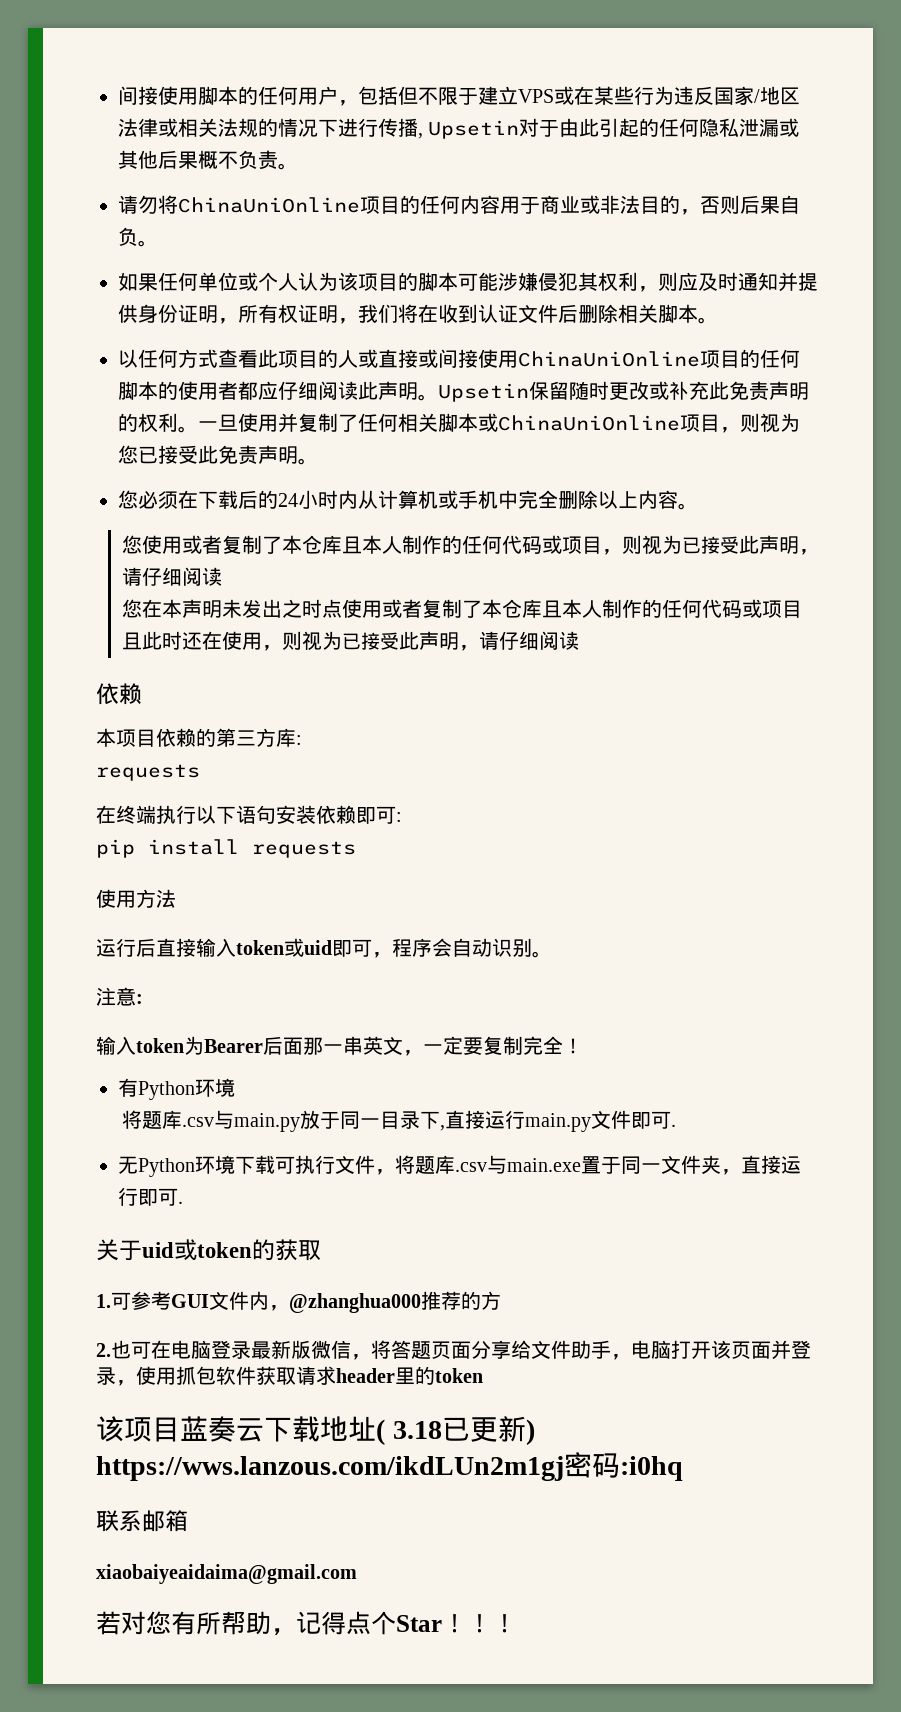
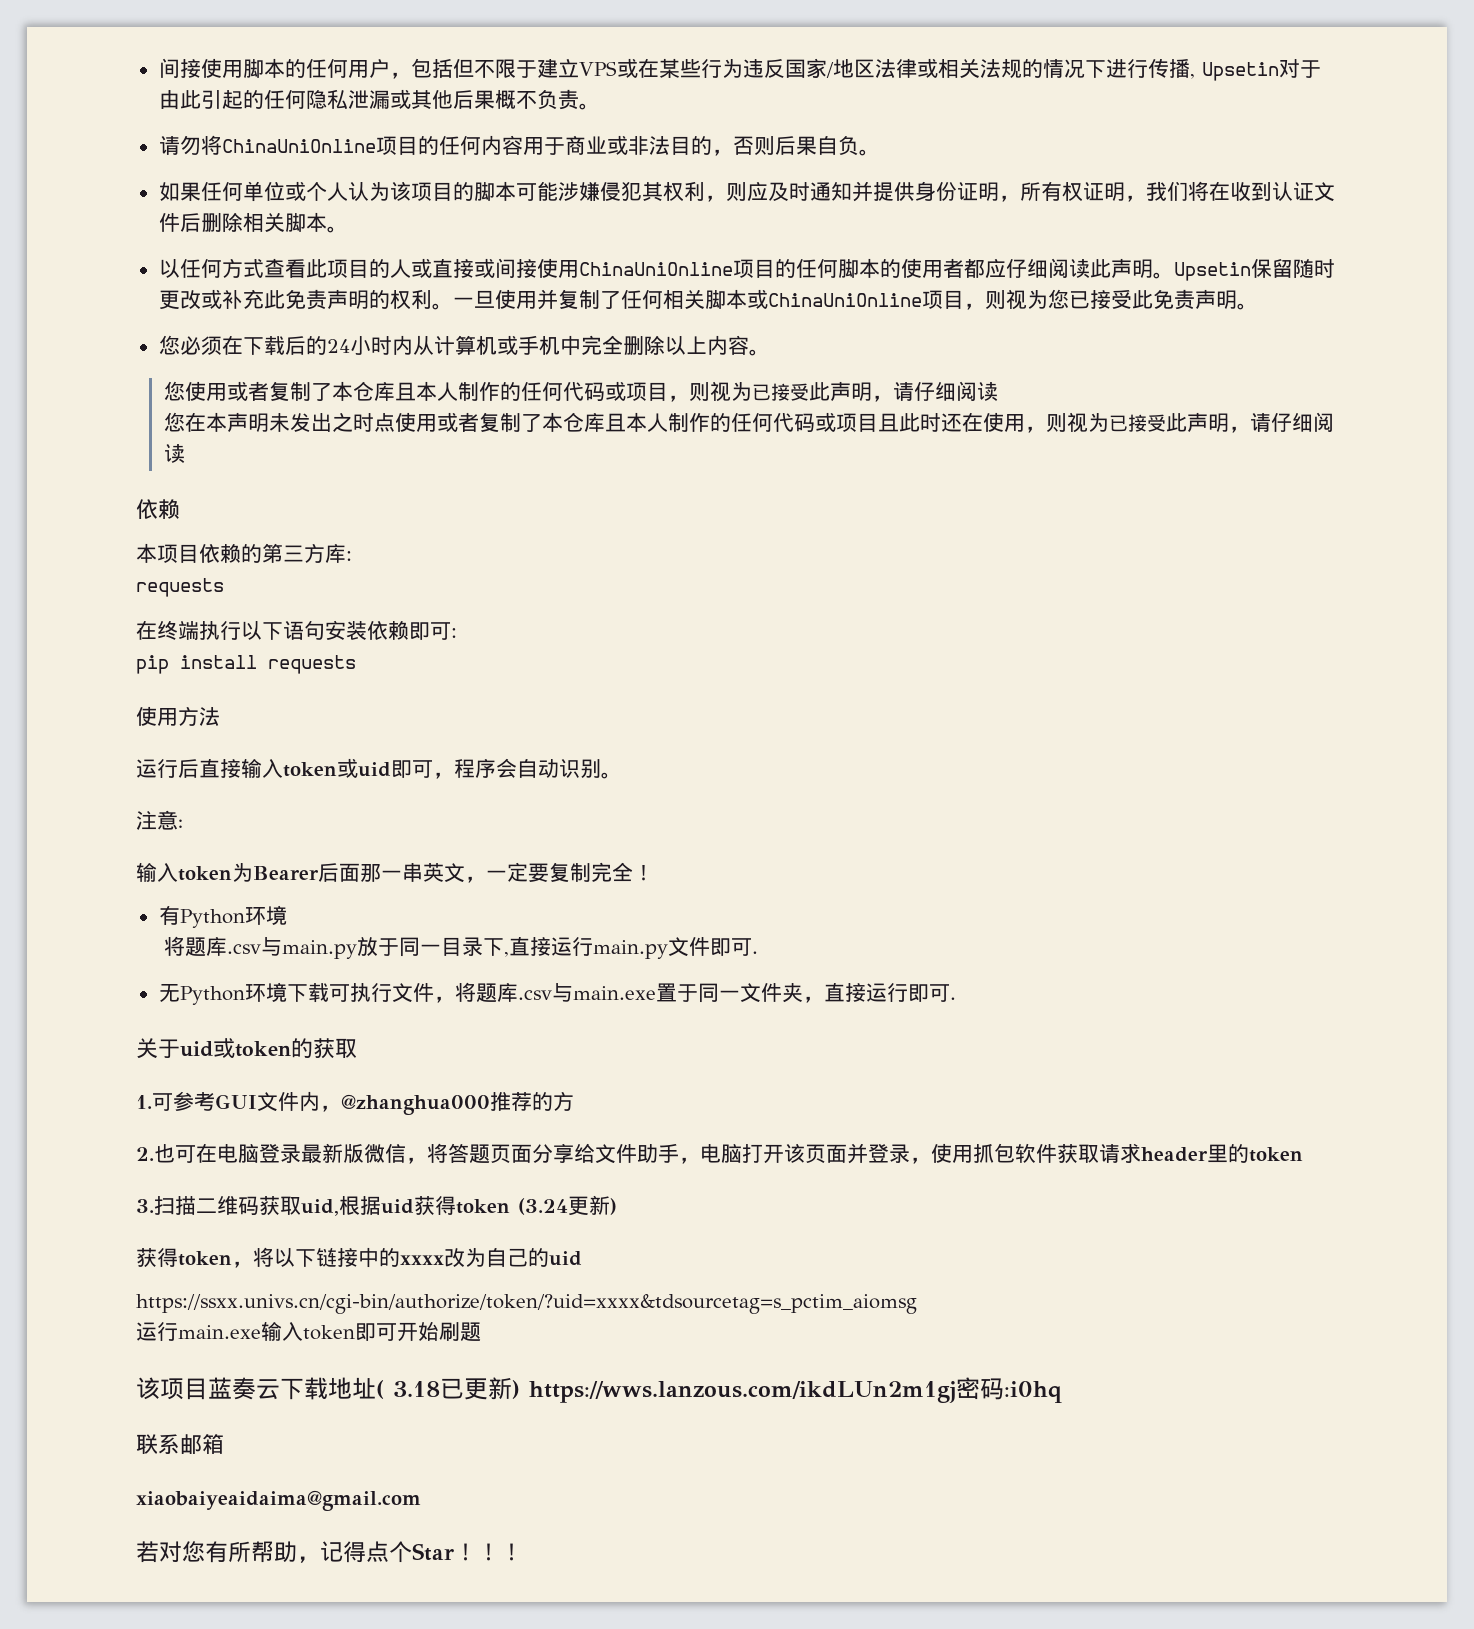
(483, 1375) none -> [136,1195,617,1216] [136,1247,582,1268] [136,1293,917,1314] [136,1321,481,1342] // 3.扫描二维码获取uid,根据uid获得token (3.24更新) // 获得token，将以下链接中的xxxx改为自己的uid // https://ssxx.univs.cn/cgi-bin/authorize/token/?uid=xxxx&tdsourcetag=s_pctim_aiomsg // 运行main.exe输入token即可开始刷题

